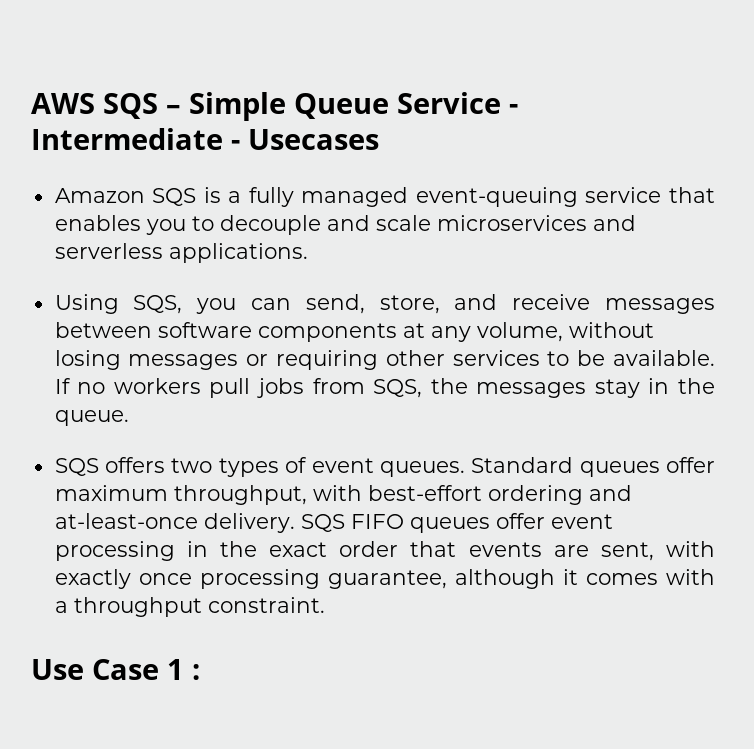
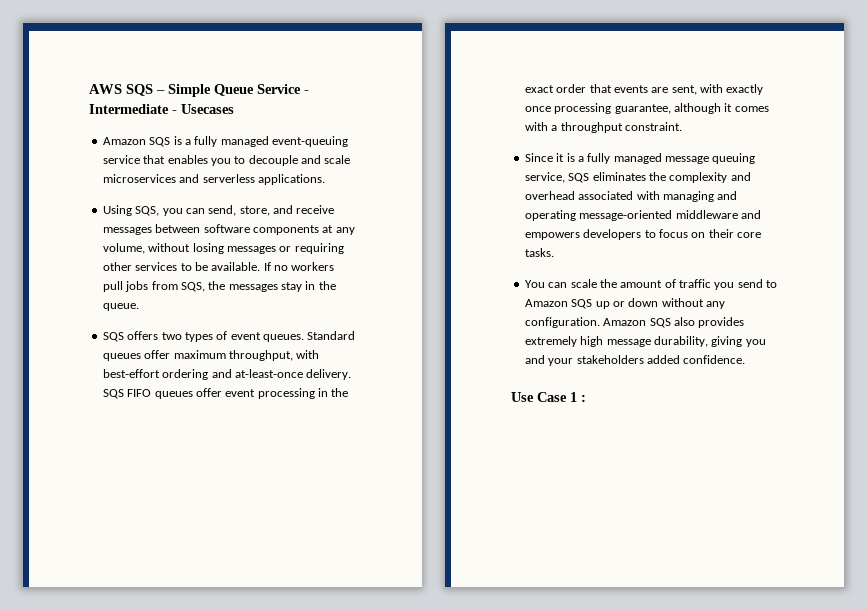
(325, 605) none -> [524,153,756,164] [524,172,751,183] [524,191,738,202] [524,210,761,221] [524,229,761,240] [524,248,554,257] [524,279,778,290] [524,298,725,309] [524,317,745,328] [524,336,766,347] [524,355,746,366] // Since it is a fully managed message queuing service, SQS eliminates the complexity and overhead associated with managing and operating message-oriented middleware and empowers developers to focus on their core tasks. // You can scale the amount of traffic you send to Amazon SQS up or down without any configuration. Amazon SQS also provides extremely high message durability, giving you and your stakeholders added confidence.

